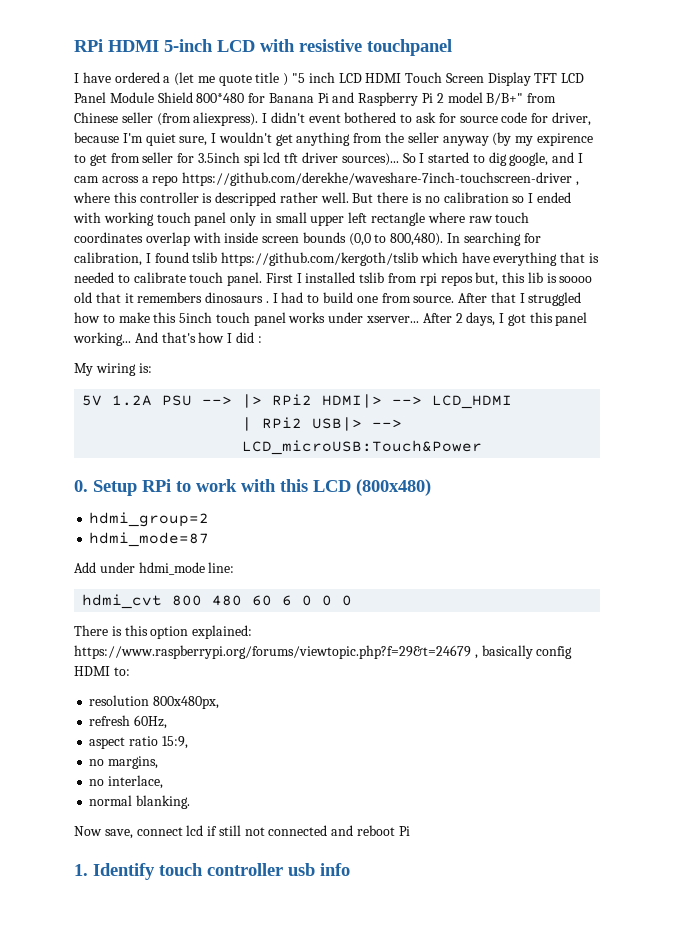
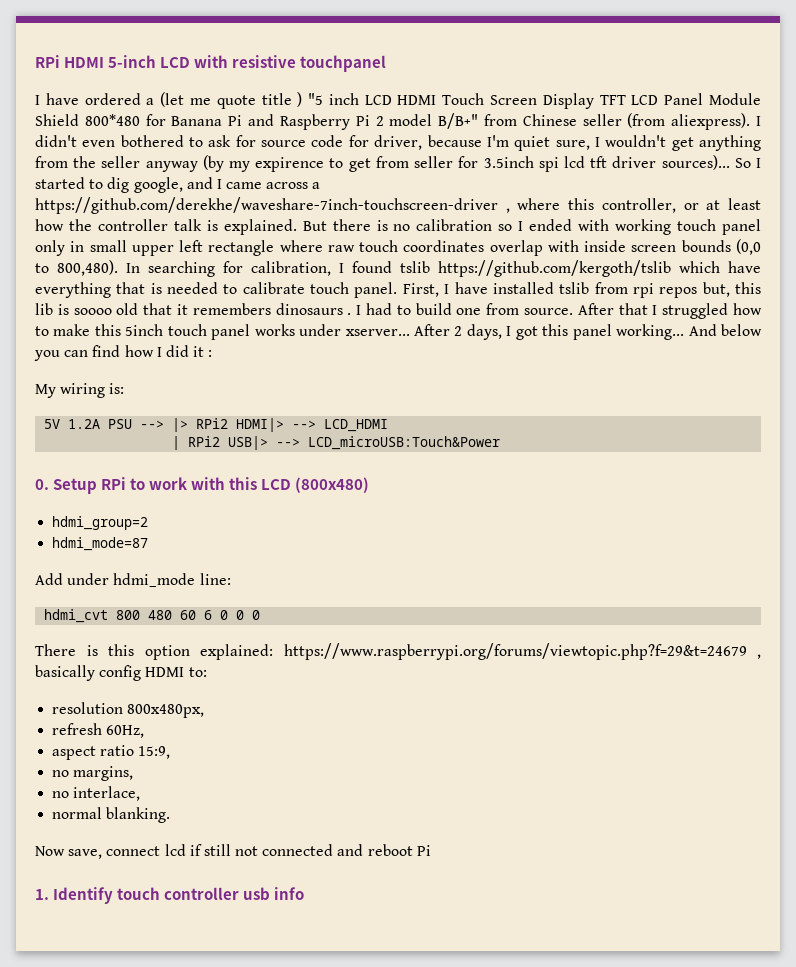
[308,114,341,123] event -> [82,140,116,147] even
[74,176,99,183] cam -> [226,182,263,189] came
[152,175,179,186] repo -> (321, 185) none
[139,192,349,206] controller is descripped rather well. -> [601,198,761,213] [35,219,297,235] controller, or at least how the controller talk is explained.
[265,273,302,283] First I -> [402,282,488,297] First, I have
[161,332,196,343] that's -> [721,324,763,336] [34,345,121,361] below you can find
(254, 337) none -> [193,346,205,357] it

